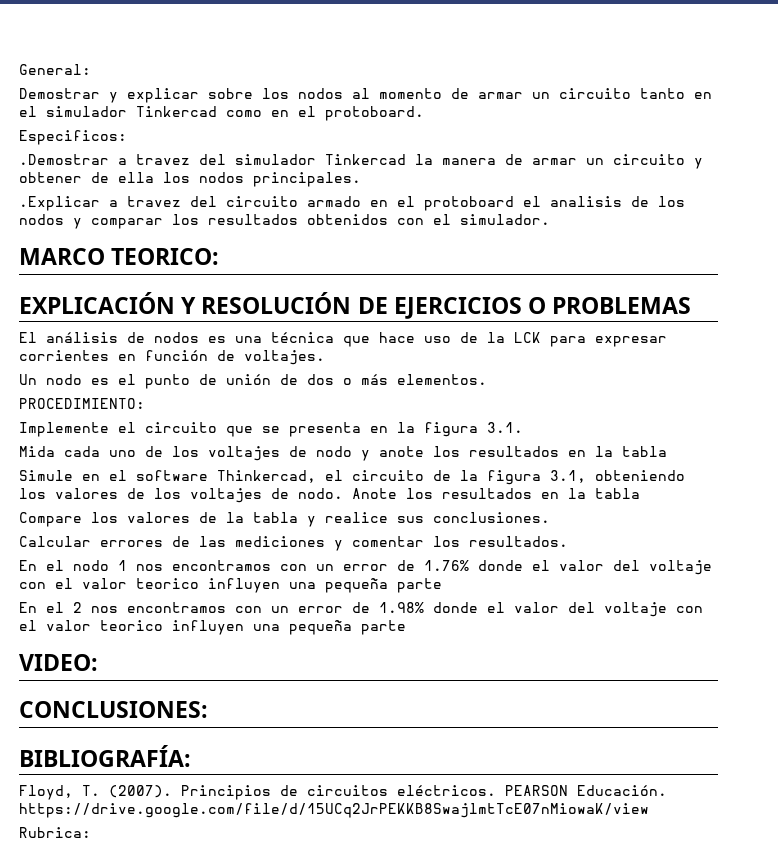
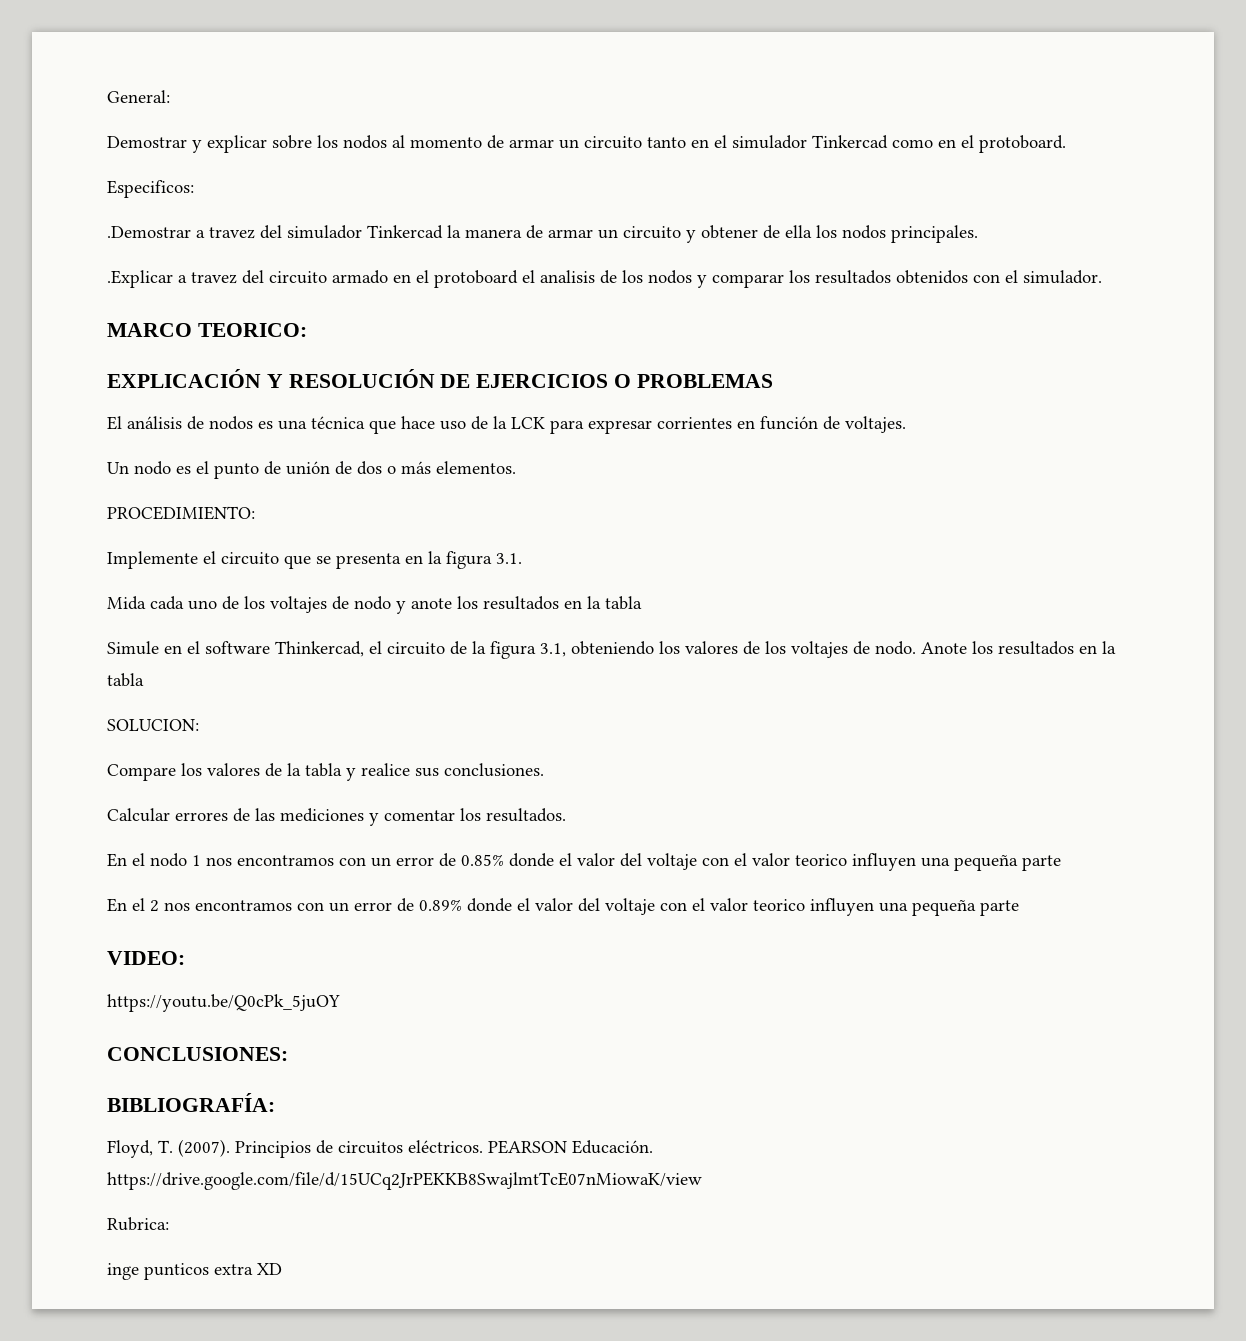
(640, 493) none -> [107,719,199,731] // SOLUCION:
[424,560,469,571] 1.76% -> [461,854,504,866] 0.85%
[379,602,424,613] 1.98% -> [419,899,462,911] 0.89%
(98, 662) none -> [107,994,340,1012] // https://youtu.be/Q0cPk_5juOY
(91, 832) none -> [107,1263,282,1280] // inge punticos extra XD

